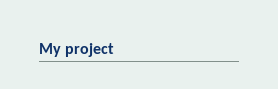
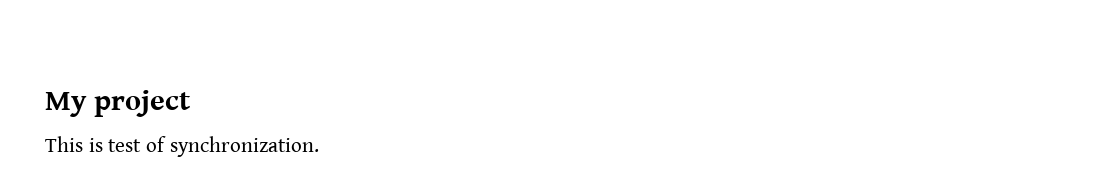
(115, 50) none -> [45,136,319,157] // This is test of synchronization.

